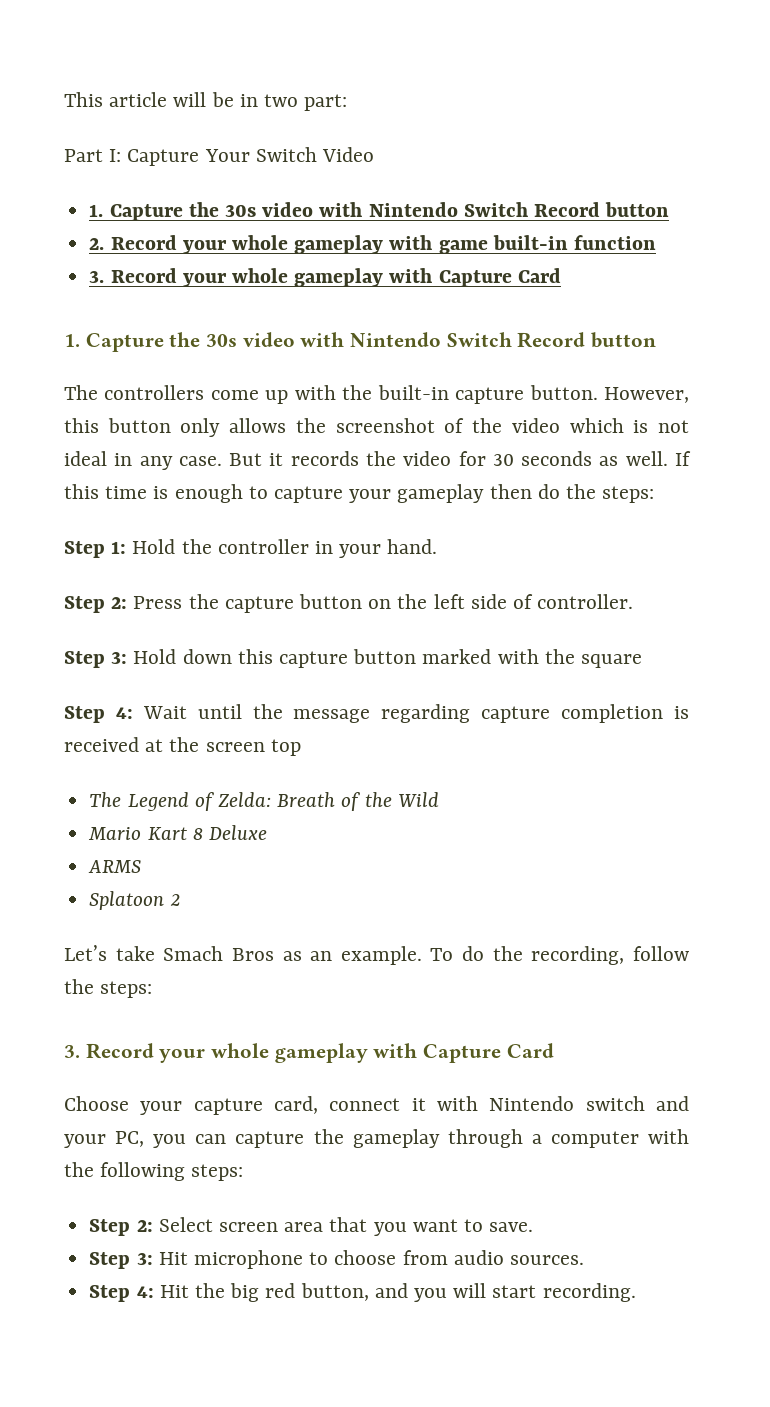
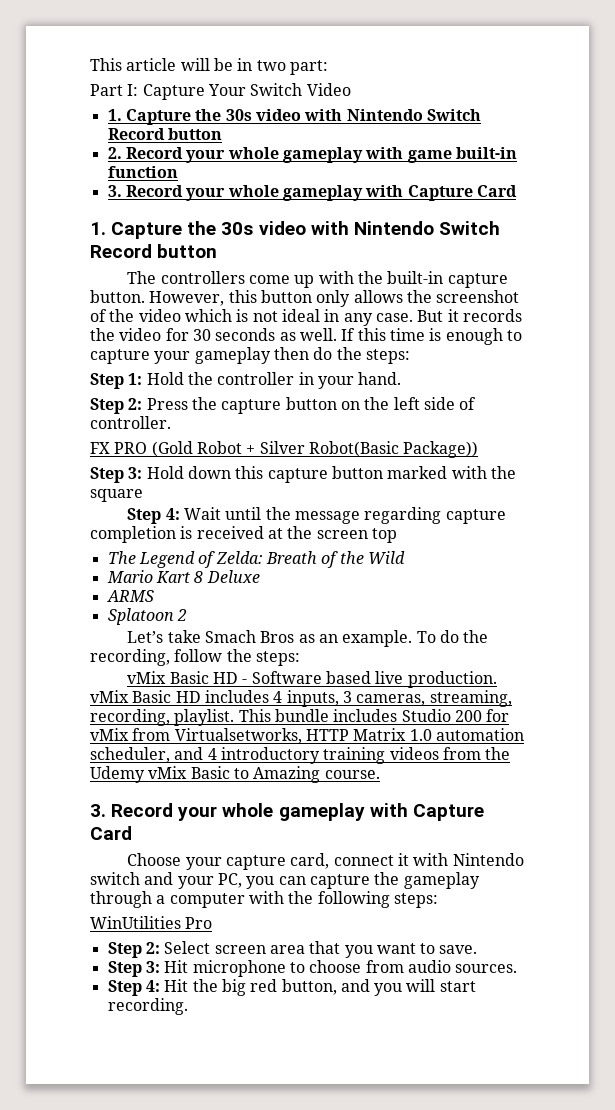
(634, 601) none -> [90,441,479,458] // FX PRO (Gold Robot + Silver Robot(Basic Package))
(153, 989) none -> [127,671,497,688] [90,690,512,707] [90,709,510,726] [90,728,524,744] [90,747,511,764] [90,766,380,783] // vMix Basic HD - Software based live production. vMix Basic HD includes 4 inputs, 3 cameras, streaming, recording, playlist. This bundle includes Studio 200 for vMix from Virtualsetworks, HTTP Matrix 1.0 automation scheduler, and 4 introductory training videos from the Udemy vMix Basic to Amazing course.
(244, 1172) none -> [90,916,213,929] // WinUtilities Pro

